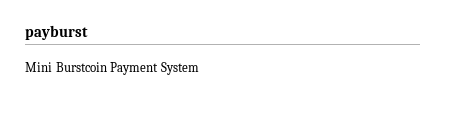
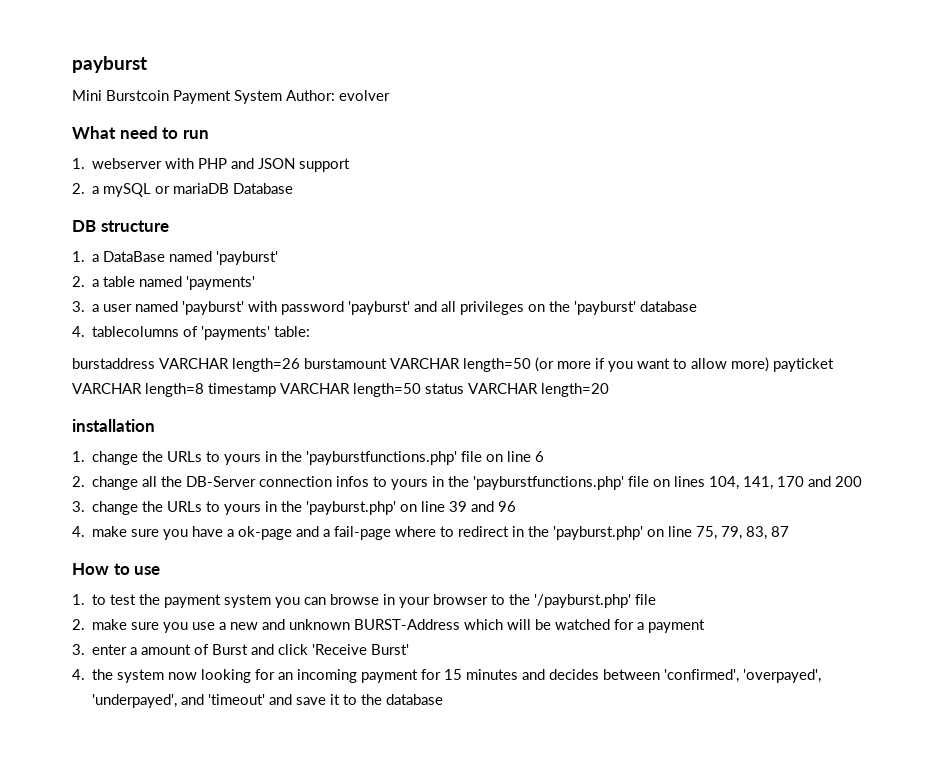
(199, 68) none -> [286,90,390,101] [72,126,209,139] [72,158,351,172] [72,183,294,197] [72,220,169,232] [72,251,279,265] [72,276,256,290] [72,301,698,315] [72,326,311,340] [72,357,834,372] [72,383,609,397] [72,419,155,432] [72,451,545,465] [72,476,863,490] [72,501,517,515] [72,526,790,540] [72,563,161,575] [72,594,657,608] [72,619,706,633] [72,644,410,655] [72,669,822,683] [92,694,444,708] Author: evolver // What need to run // 1. webserver with PHP and JSON support // 2. a mySQL or mariaDB Database // DB structure // 1. a DataBase named 'payburst' // 2. a table named 'payments' // 3. a user named 'payburst' with password 'payburst' and all privileges on the 'payburst' database // 4. tablecolumns of 'payments' table: // burstaddress VARCHAR length=26 burstamount VARCHAR length=50 (or more if you want to allow more) payticket VARCHAR length=8 timestamp VARCHAR length=50 status VARCHAR length=20 // installation // 1. change the URLs to yours in the 'payburstfunctions.php' file on line 6 // 2. change all the DB-Server connection infos to yours in the 'payburstfunctions.php' file on lines 104, 141, 170 and 200 // 3. change the URLs to yours in the 'payburst.php' on line 39 and 96 // 4. make sure you have a ok-page and a fail-page where to redirect in the 'payburst.php' on line 75, 79, 83, 87 // How to use // 1. to test the payment system you can browse in your browser to the '/payburst.php' file // 2. make sure you use a new and unknown BURST-Address which will be watched for a payment // 3. enter a amount of Burst and click 'Receive Burst' // 4. the system now looking for an incoming payment for 15 minutes and decides between 'confirmed', 'overpayed', 'underpayed', and 'timeout' and save it to the database

